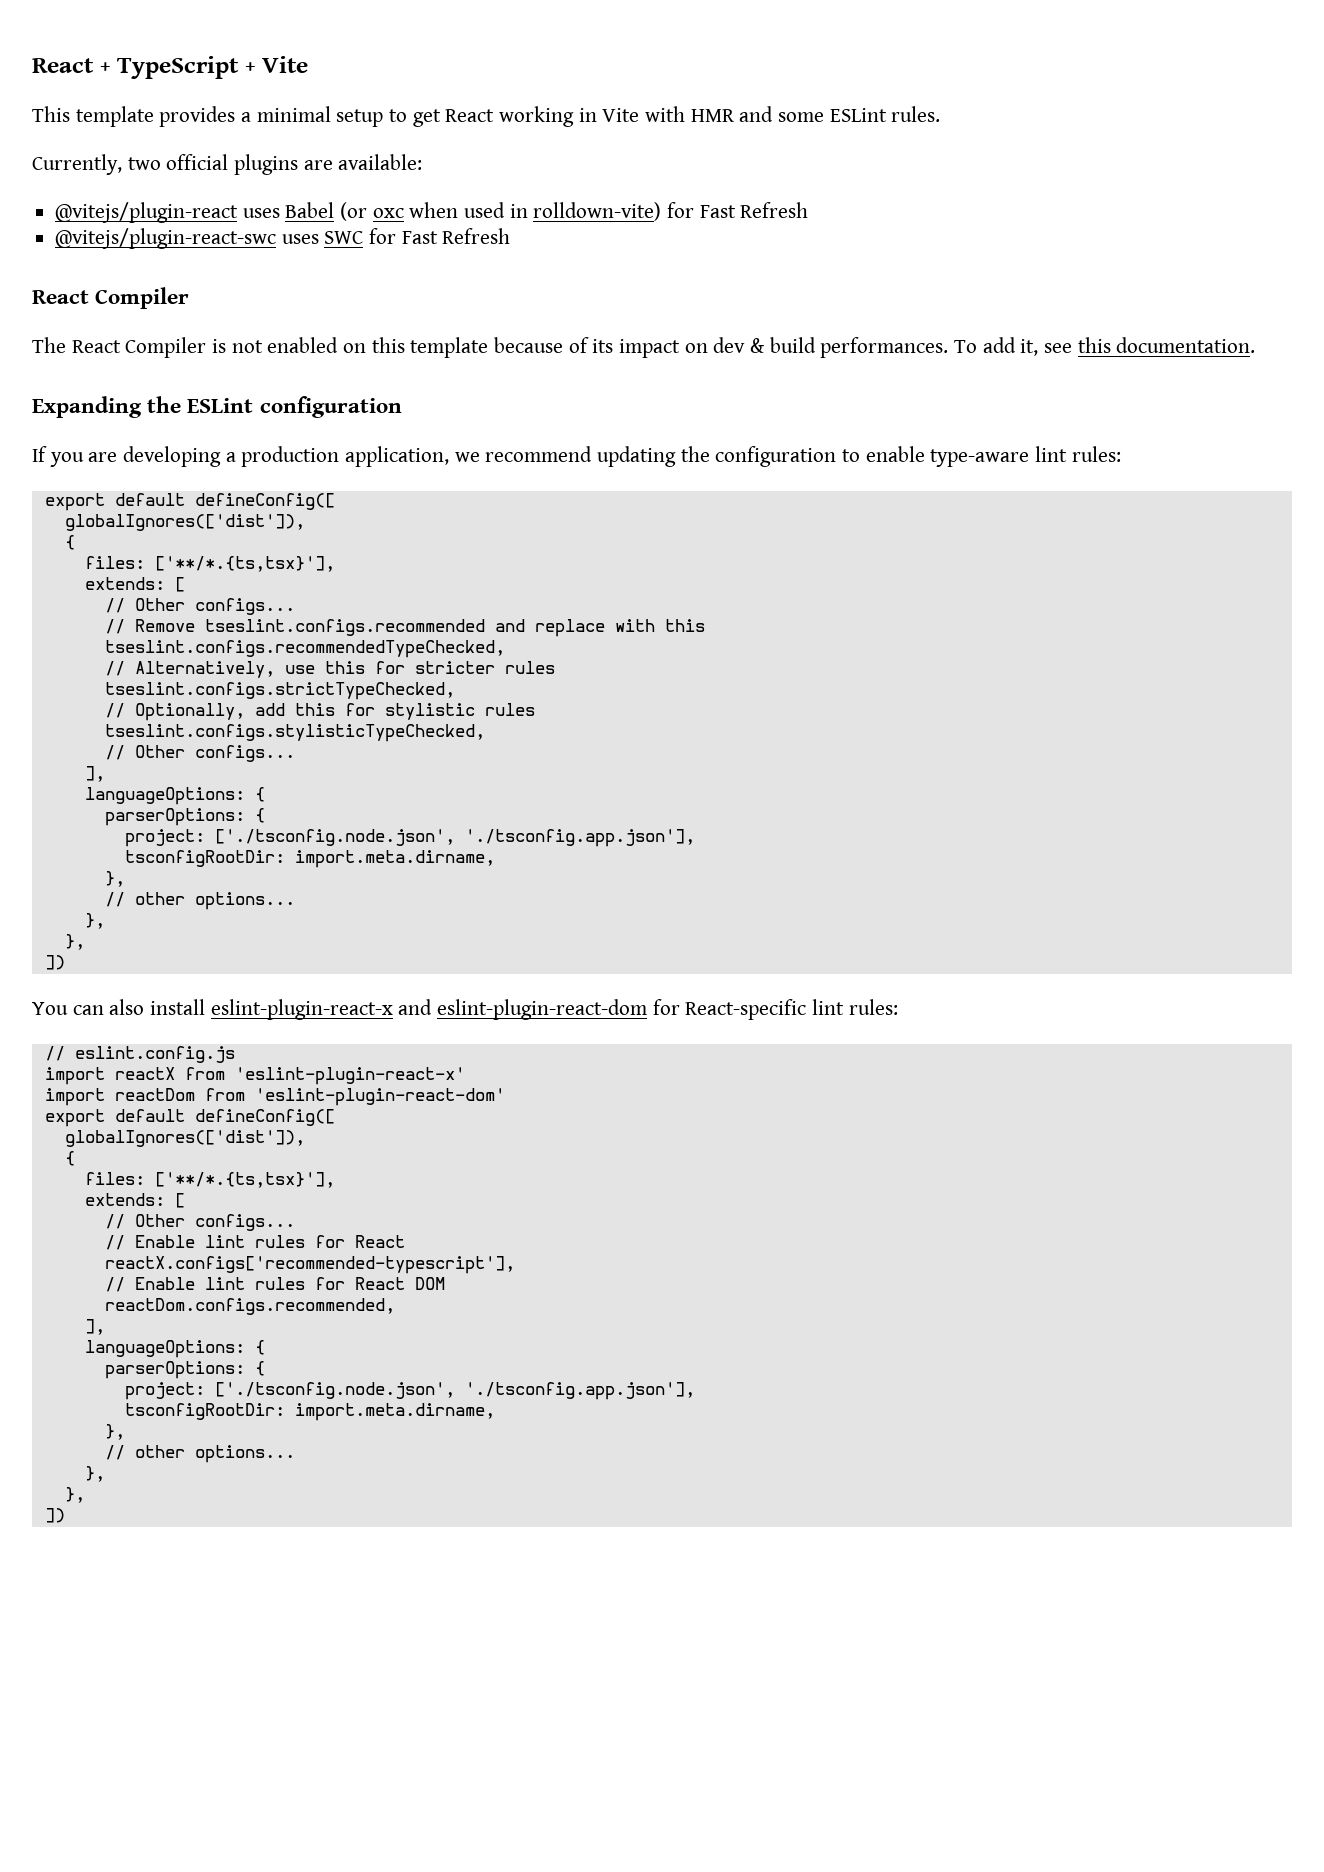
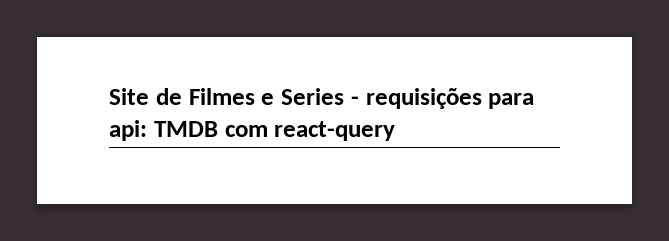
[32,56,309,79] [32,106,941,127] [32,154,423,175] [55,202,809,223] [55,228,511,249] [32,287,190,309] [32,337,1256,358] [32,396,402,418] [32,446,1121,467] [44,493,335,511] [64,514,305,531] [64,535,75,550] [84,556,335,572] [84,577,185,592] [104,598,295,615] [104,619,705,637] [104,640,505,658] [104,661,555,678] [104,682,455,700] [104,703,535,721] [104,724,485,742] [104,745,295,762] [84,766,105,782] [84,787,265,805] [104,808,265,826] [124,829,695,847] [124,850,495,868] [104,871,125,887] [104,892,295,910] [84,913,105,929] [64,934,85,950] [44,955,65,970] [32,999,898,1020] [44,1046,235,1063] [44,1067,465,1085] [44,1088,505,1106] [44,1109,335,1127] [64,1130,305,1147] [64,1151,75,1166] [84,1172,335,1188] [84,1193,185,1208] [104,1214,295,1231] [104,1235,405,1250] [104,1256,515,1274] [104,1277,445,1292] [104,1298,395,1315] [84,1319,105,1335] [84,1340,265,1358] [104,1361,265,1379] [124,1382,695,1400] [124,1403,495,1421] [104,1424,125,1440] [104,1445,295,1463] [84,1466,105,1482] [64,1487,85,1503] [44,1508,65,1523] React + TypeScript + Vite // This template provides a minimal setup to get React working in Vite with HMR and some ESLint rules. // Currently, two official plugins are available: // @vitejs/plugin-react uses Babel (or oxc when used in rolldown-vite) for Fast Refresh // @vitejs/plugin-react-swc uses SWC for Fast Refresh // React Compiler // The React Compiler is not enabled on this template because of its impact on dev & build performances. To add it, see this documentation. // Expanding the ESLint configuration // If you are developing a production application, we recommend updating the configuration to enable type-aware lint rules: // export default defineConfig([ // globalIgnores(['dist']), // { // files: ['**/*.{ts,tsx}'], // extends: [ // // Other configs... // // Remove tseslint.configs.recommended and replace with this // tseslint.configs.recommendedTypeChecked, // // Alternatively, use this for stricter rules // tseslint.configs.strictTypeChecked, // // Optionally, add this for stylistic rules // tseslint.configs.stylisticTypeChecked, // // Other configs... // ], // languageOptions: { // parserOptions: { // project: ['./tsconfig.node.json', './tsconfig.app.json'], // tsconfigRootDir: import.meta.dirname, // }, // // other options... // }, // }, // ]) // You can also install eslint-plugin-react-x and eslint-plugin-react-dom for React-specific lint rules: // // eslint.config.js // import reactX from 'eslint-plugin-react-x' // import reactDom from 'eslint-plugin-react-dom' // export default defineConfig([ // globalIgnores(['dist']), // { // files: ['**/*.{ts,tsx}'], // extends: [ // // Other configs... // // Enable lint rules for React // reactX.configs['recommended-typescript'], // // Enable lint rules for React DOM // reactDom.configs.recommended, // ], // languageOptions: { // parserOptions: { // project: ['./tsconfig.node.json', './tsconfig.app.json'], // tsconfigRootDir: import.meta.dirname, // }, // // other options... // }, // }, // ]) -> [109,88,535,109] [109,120,396,141] Site de Filmes e Series - requisições para api: TMDB com react-query

